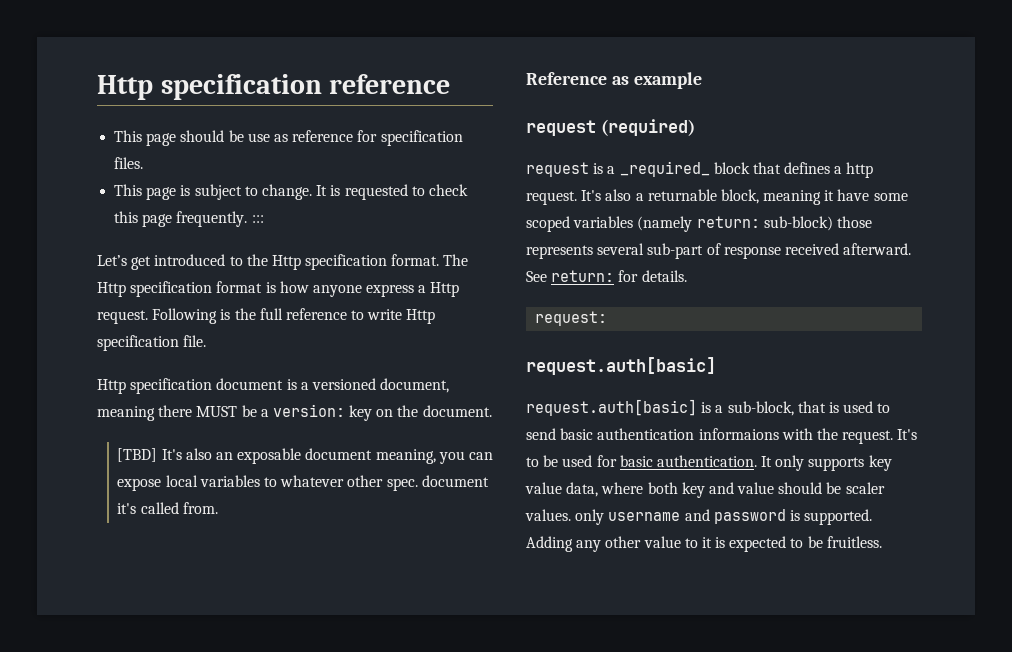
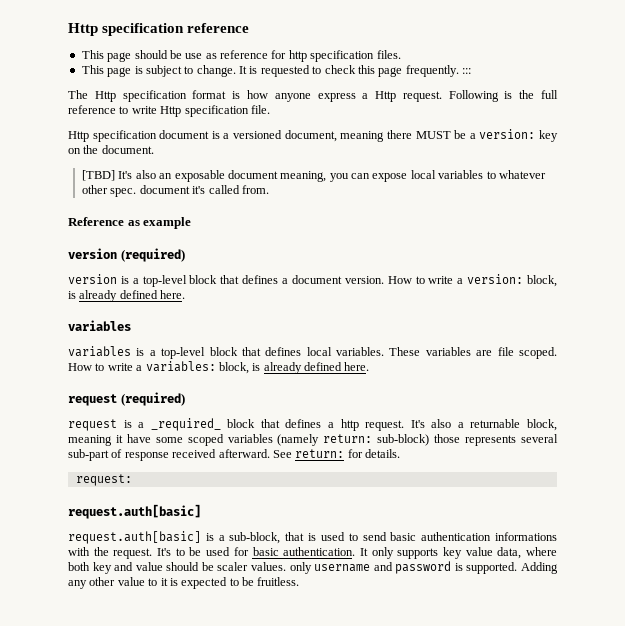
(378, 136) none -> [288,50,307,62] http
[97,254,440,270] Let’s get introduced to the Http specification format. -> (471, 71) none
(702, 80) none -> [68,248,185,262] [68,274,557,287] [68,290,186,302] [68,320,131,331] [68,346,557,359] [68,361,370,374] // version (required) // version is a top-level block that defines a document version. How to write a version: block, is already defined here. // variables // variables is a top-level block that defines local variables. These variables are file scoped. How to write a variables: block, is already defined here.
[698,428,779,440] informaions -> [494,532,557,541] informations

